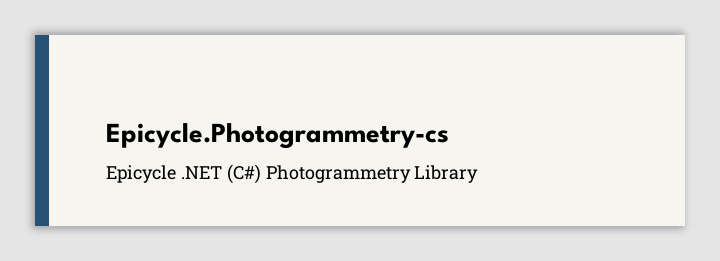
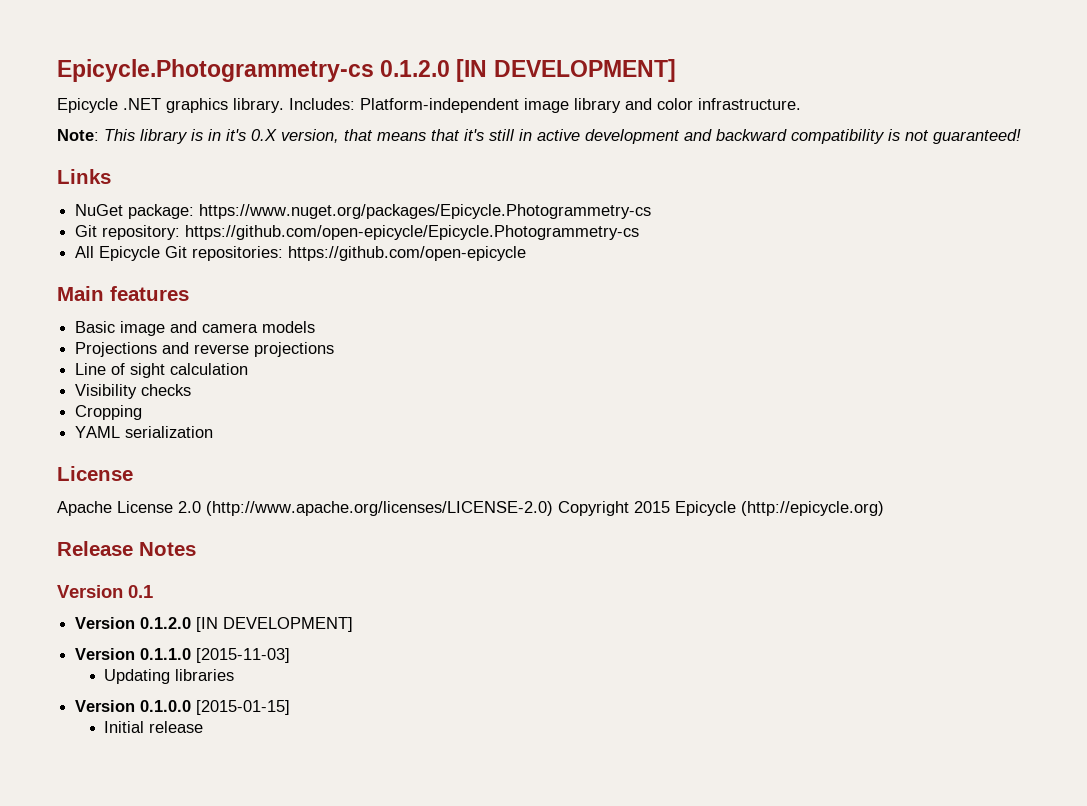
(449, 136) none -> [380,59,676,82] 0.1.2.0 [IN DEVELOPMENT]
[226,164,479,184] (C#) Photogrammetry Library -> [166,98,801,113] [57,129,1021,144] [57,169,111,184] [75,204,652,219] [75,225,640,240] [75,246,527,261] [57,286,189,301] [75,321,316,336] [75,342,335,357] [75,363,249,378] [75,384,192,399] [75,405,143,420] [75,426,214,438] [57,466,133,481] [57,501,884,516] [57,541,196,556] [57,585,153,598] [75,617,354,632] [75,648,291,663] [104,669,235,684] [75,700,291,715] [104,721,204,733] graphics library. Includes: Platform-independent image library and color infrastructure. // Note: This library is in it's 0.X version, that means that it's still in active development and backward compatibility is not guaranteed! // Links // NuGet package: https://www.nuget.org/packages/Epicycle.Photogrammetry-cs // Git repository: https://github.com/open-epicycle/Epicycle.Photogrammetry-cs // All Epicycle Git repositories: https://github.com/open-epicycle // Main features // Basic image and camera models // Projections and reverse projections // Line of sight calculation // Visibility checks // Cropping // YAML serialization // License // Apache License 2.0 (http://www.apache.org/licenses/LICENSE-2.0) Copyright 2015 Epicycle (http://epicycle.org) // Release Notes // Version 0.1 // Version 0.1.2.0 [IN DEVELOPMENT] // Version 0.1.1.0 [2015-11-03] // Updating libraries // Version 0.1.0.0 [2015-01-15] // Initial release

